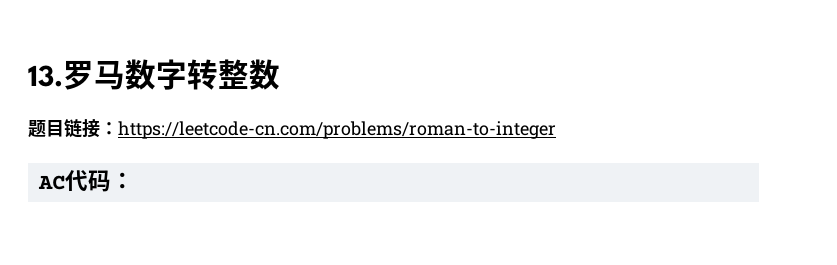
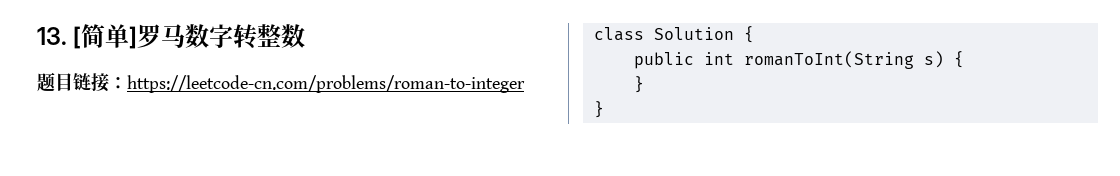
(63, 76) none -> [73,24,138,49] [简单]
[37,170,134,192] AC代码： -> [593,26,754,43] [633,51,964,69] [633,76,644,93] [593,101,604,118] class Solution { // public int romanToInt(String s) { // } // }

